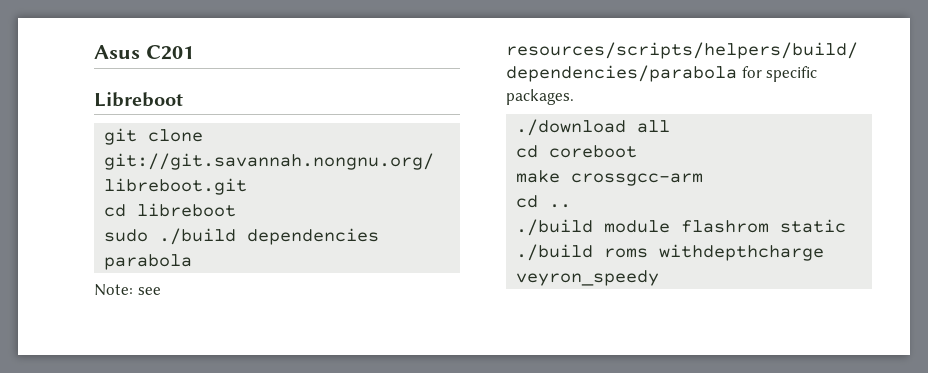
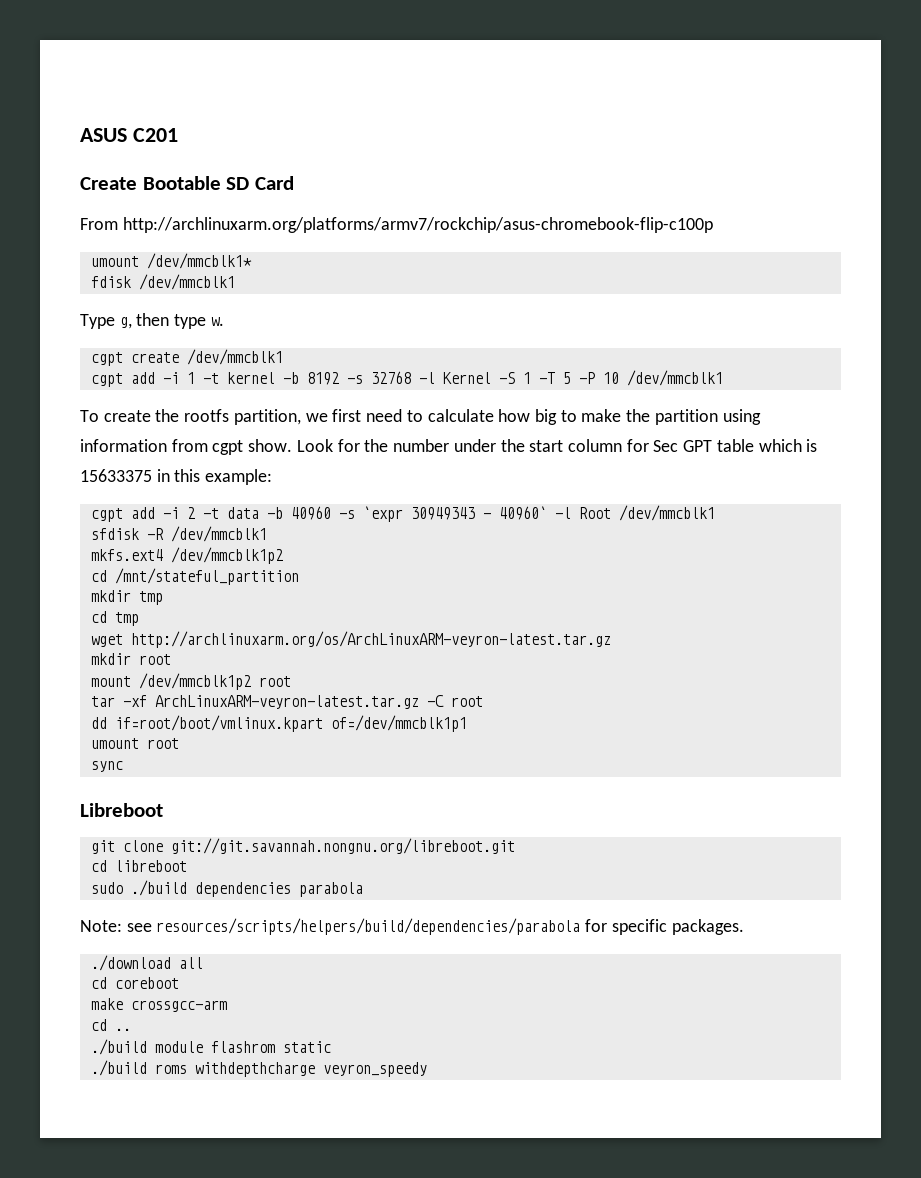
[94,45,140,59] Asus -> [80,128,127,142] ASUS
(194, 52) none -> [80,176,294,190] [80,217,713,233] [90,253,252,269] [90,274,235,290] [80,313,224,329] [90,349,283,366] [90,370,723,387] [80,409,761,425] [80,439,818,455] [80,469,273,485] [90,505,715,522] [90,526,267,542] [90,547,283,564] [90,568,299,585] [90,590,163,605] [90,611,139,626] [90,631,611,648] [90,653,171,665] [90,673,291,690] [90,695,483,709] [90,715,467,732] [90,738,179,749] [90,761,123,772] // Create Bootable SD Card // From http://archlinuxarm.org/platforms/armv7/rockchip/asus-chromebook-flip-c100p // umount /dev/mmcblk1* // fdisk /dev/mmcblk1 // Type g, then type w. // cgpt create /dev/mmcblk1 // cgpt add -i 1 -t kernel -b 8192 -s 32768 -l Kernel -S 1 -T 5 -P 10 /dev/mmcblk1 // To create the rootfs partition, we first need to calculate how big to make the partition using information from cgpt show. Look for the number under the start column for Sec GPT table which is 15633375 in this example: // cgpt add -i 2 -t data -b 40960 -s `expr 30949343 - 40960` -l Root /dev/mmcblk1 // sfdisk -R /dev/mmcblk1 // mkfs.ext4 /dev/mmcblk1p2 // cd /mnt/stateful_partition // mkdir tmp // cd tmp // wget http://archlinuxarm.org/os/ArchLinuxARM-veyron-latest.tar.gz // mkdir root // mount /dev/mmcblk1p2 root // tar -xf ArchLinuxARM-veyron-latest.tar.gz -C root // dd if=root/boot/vmlinux.kpart of=/dev/mmcblk1p1 // umount root // sync

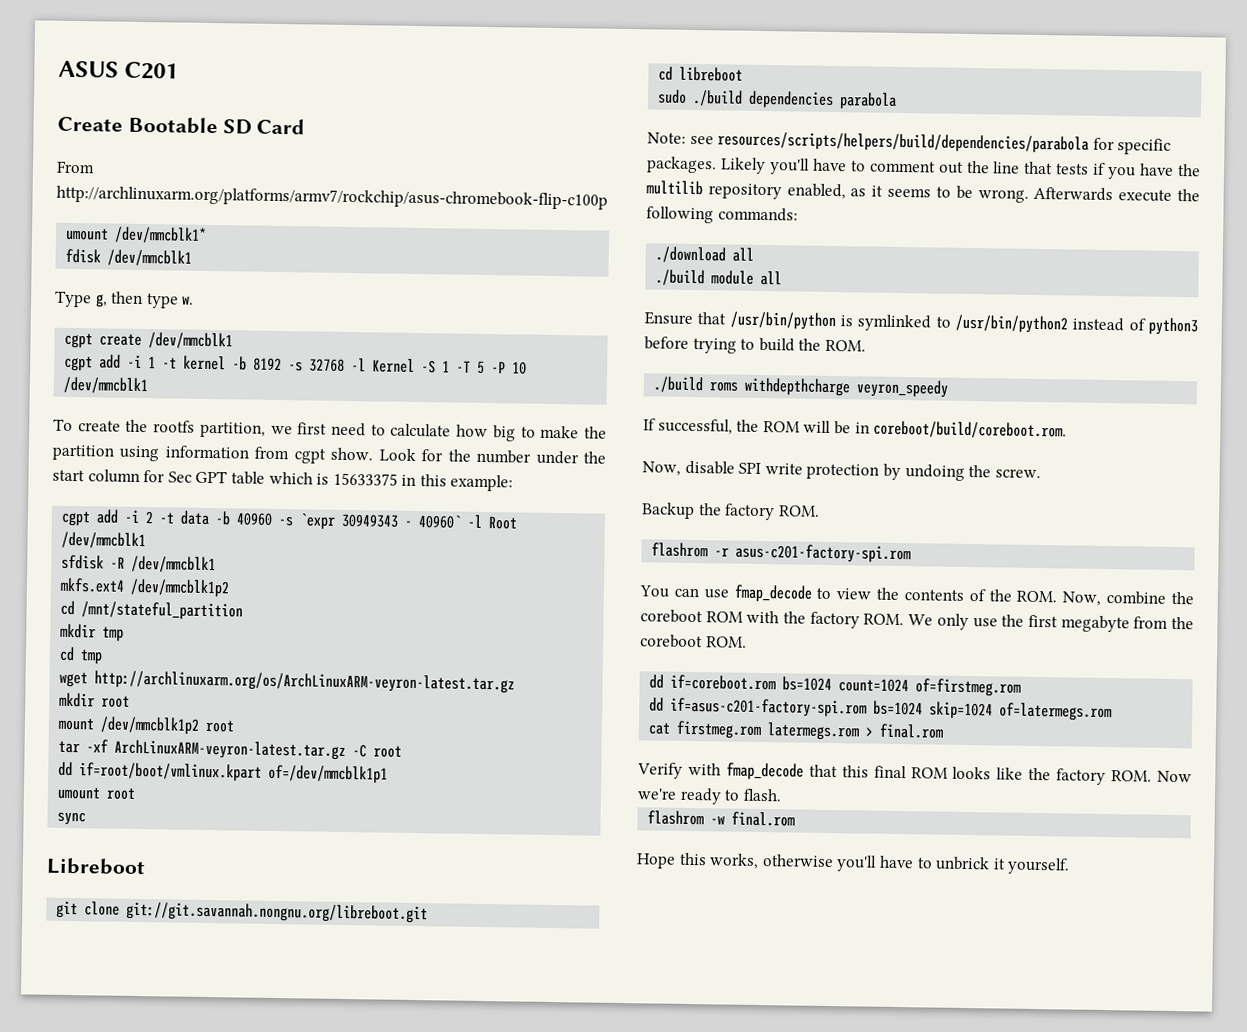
[90,955,203,971] [90,977,179,989] [90,998,227,1012] [90,1019,131,1031] [90,1039,331,1055] [90,1060,427,1077] // ./download all // cd coreboot // make crossgcc-arm // cd .. // ./build module flashrom static // ./build roms withdepthcharge veyron_speedy -> [719,157,1201,180] [646,180,1200,203] [646,206,798,224] [655,246,755,264] [655,269,783,287] [644,311,1198,336] [644,336,866,354] [653,376,949,398] [643,418,1068,440] [642,460,1041,481] [641,502,820,521] [651,542,912,564] [639,584,1194,606] [640,609,1194,633] [640,634,747,649] [649,674,1022,697] [649,697,1113,722] [648,720,945,741] [637,762,1192,786] [637,787,782,805] [647,810,796,827] [636,852,1071,875] Likely you'll have to comment out the line that tests if you have the multilib repository enabled, as it seems to be wrong. Afterwards execute the following commands: // ./download all // ./build module all // Ensure that /usr/bin/python is symlinked to /usr/bin/python2 instead of python3 before trying to build the ROM. // ./build roms withdepthcharge veyron_speedy // If successful, the ROM will be in coreboot/build/coreboot.rom. // Now, disable SPI write protection by undoing the screw. // Backup the factory ROM. // flashrom -r asus-c201-factory-spi.rom // You can use fmap_decode to view the contents of the ROM. Now, combine the coreboot ROM with the factory ROM. We only use the first megabyte from the coreboot ROM. // dd if=coreboot.rom bs=1024 count=1024 of=firstmeg.rom // dd if=asus-c201-factory-spi.rom bs=1024 skip=1024 of=latermegs.rom // cat firstmeg.rom latermegs.rom > final.rom // Verify with fmap_decode that this final ROM looks like the factory ROM. Now we're ready to flash. // flashrom -w final.rom // Hope this works, otherwise you'll have to unbrick it yourself.

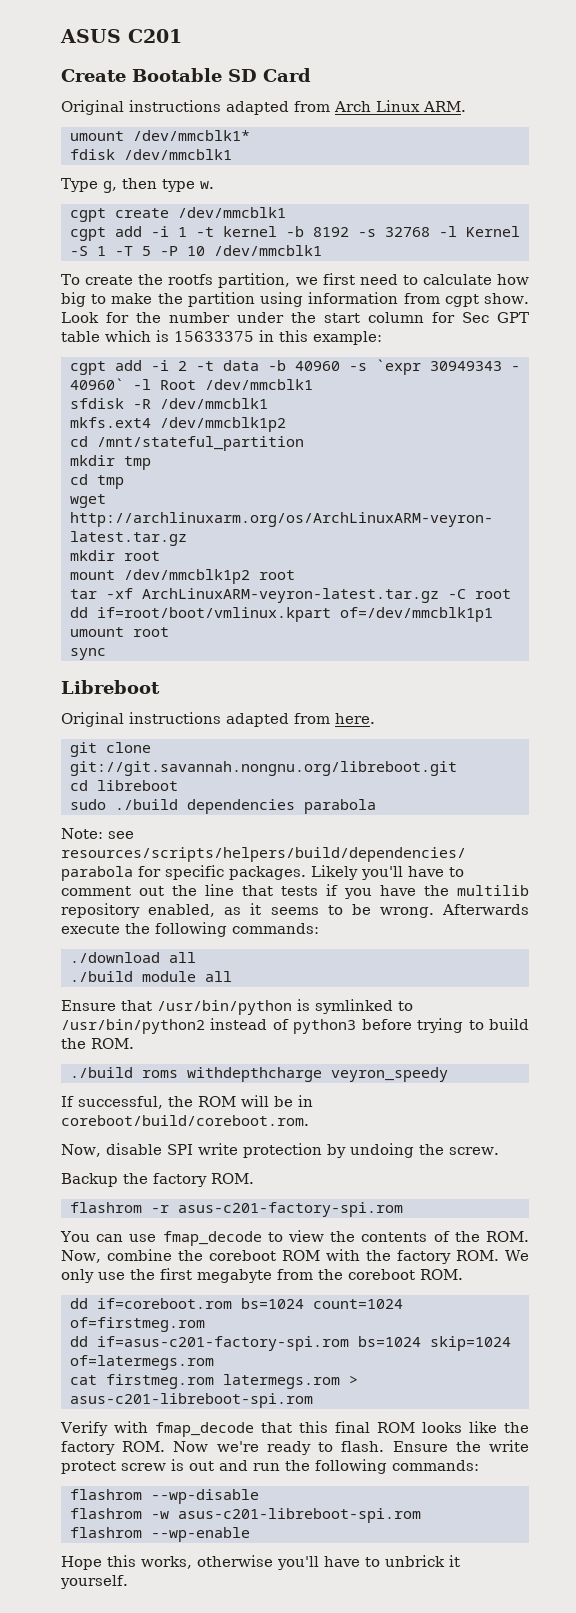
[56,160,95,174] [56,185,608,210] From http://archlinuxarm.org/platforms/armv7/rockchip/asus-chromebook-flip-c100p -> [61,100,466,115] Original instructions adapted from Arch Linux ARM.
(145, 866) none -> [61,712,375,727] // Original instructions adapted from here.
[879,723,945,739] final.rom -> [70,1393,313,1408] asus-c201-libreboot-spi.rom
(782, 795) none -> [392,1440,529,1452] [61,1459,479,1474] [70,1489,259,1504] Ensure the write protect screw is out and run the following commands: // flashrom --wp-disable
[731,811,796,827] final.rom -> [178,1508,421,1523] [70,1527,250,1542] asus-c201-libreboot-spi.rom // flashrom --wp-enable

